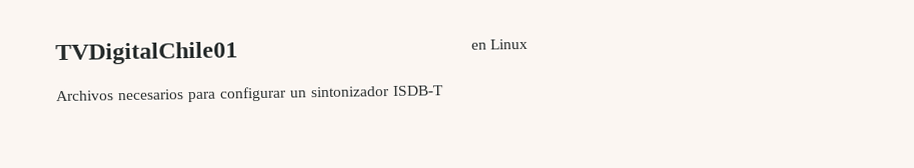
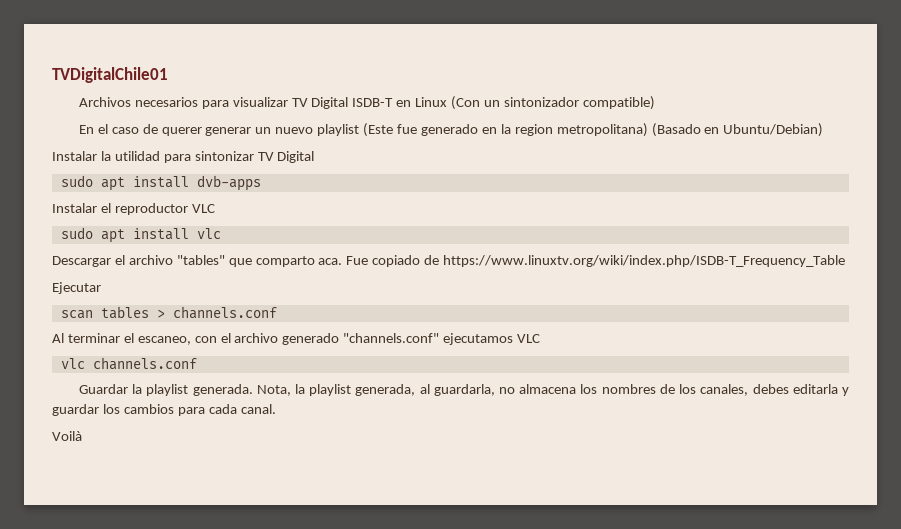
[220,85,444,102] [471,38,529,50] configurar un sintonizador ISDB-T en Linux -> [232,96,655,110] [78,123,824,137] [52,151,315,163] [60,175,261,191] [52,203,215,215] [60,227,221,243] [52,255,846,267] [52,282,101,294] [60,306,277,319] [52,333,541,345] [60,357,197,370] [78,384,850,396] [52,404,276,416] [52,431,82,441] visualizar TV Digital ISDB-T en Linux (Con un sintonizador compatible) // En el caso de querer generar un nuevo playlist (Este fue generado en la region metropolitana) (Basado en Ubuntu/Debian) // Instalar la utilidad para sintonizar TV Digital // sudo apt install dvb-apps // Instalar el reproductor VLC // sudo apt install vlc // Descargar el archivo "tables" que comparto aca. Fue copiado de https://www.linuxtv.org/wiki/index.php/ISDB-T_Frequency_Table // Ejecutar // scan tables > channels.conf // Al terminar el escaneo, con el archivo generado "channels.conf" ejecutamos VLC // vlc channels.conf // Guardar la playlist generada. Nota, la playlist generada, al guardarla, no almacena los nombres de los canales, debes editarla y guardar los cambios para cada canal. // Voilà

